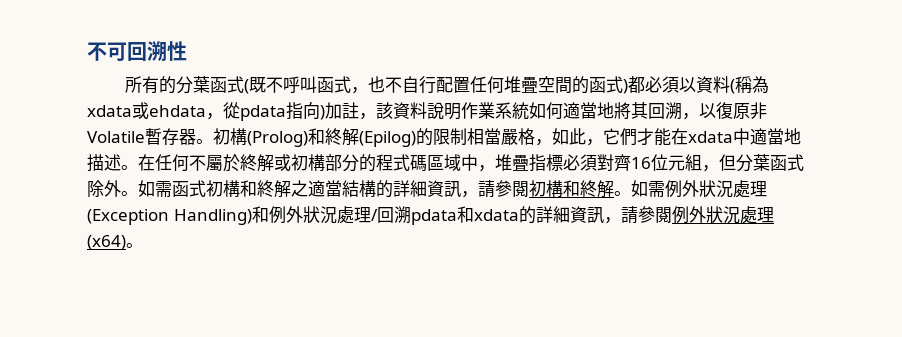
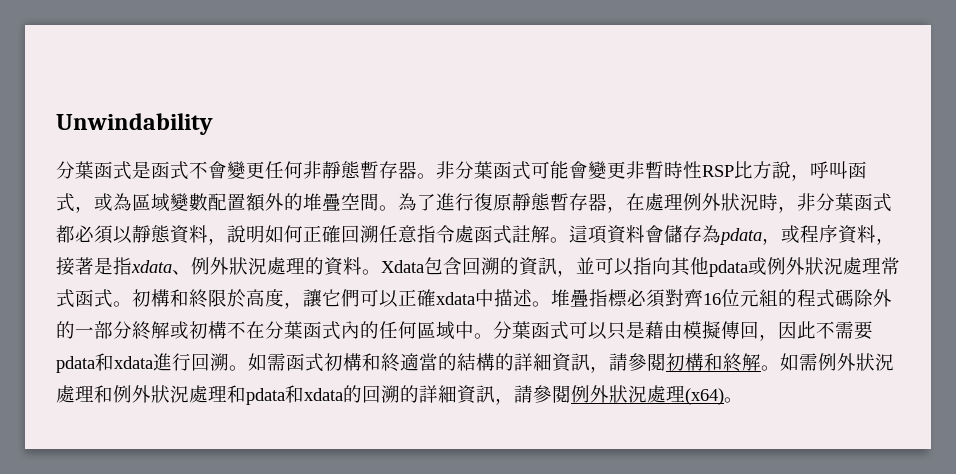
[87,41,187,61] [124,76,769,94] [87,102,767,121] [87,128,801,147] [87,154,495,172] 不可回溯性 // 所有的分葉函式(既不呼叫函式，也不自行配置任何堆疊空間的函式)都必須以資料(稱為xdata或ehdata，從pdata指向)加註，該資料說明作業系統如何適當地將其回溯，以復原非Volatile暫存器。初構(Prolog)和終解(Epilog)的限制相當嚴格，如此，它們才能在xdata中適當地描述。在任何不屬於終解或初構部分的程式碼區域中， -> [56,113,213,135] [56,161,867,181] [56,193,892,213] [56,225,895,245] [56,257,900,277] [56,289,551,309] Unwindability // 分葉函式是函式不會變更任何非靜態暫存器。非分葉函式可能會變更非暫時性RSP比方說，呼叫函式，或為區域變數配置額外的堆疊空間。為了進行復原靜態暫存器，在處理例外狀況時，非分葉函式都必須以靜態資料，說明如何正確回溯任意指令處函式註解。這項資料會儲存為pdata，或程序資料，接著是指xdata、例外狀況處理的資料。Xdata包含回溯的資訊，並可以指向其他pdata或例外狀況處理常式函式。初構和終限於高度，讓它們可以正確xdata中描述。
[702,154,804,172] [87,180,121,197] ，但分葉函式除外 -> [778,289,892,308] [56,321,873,341] [56,353,229,373] 的程式碼除外的一部分終解或初構不在分葉函式內的任何區域中。分葉函式可以只是藉由模擬傳回，因此不需要pdata和xdata進行回溯
[274,180,342,198] 解之適當 -> [400,353,457,371] 適當的
[87,209,252,225] (Exception Handling) -> (94, 393) none
[370,206,411,223] /回溯 -> [227,385,246,403] 和
(536, 215) none -> [362,385,419,403] 回溯的

